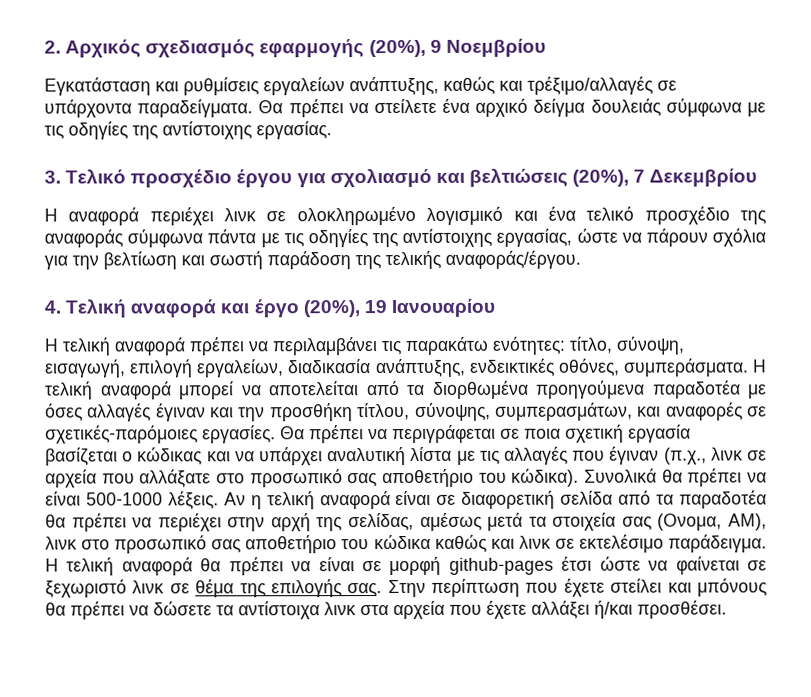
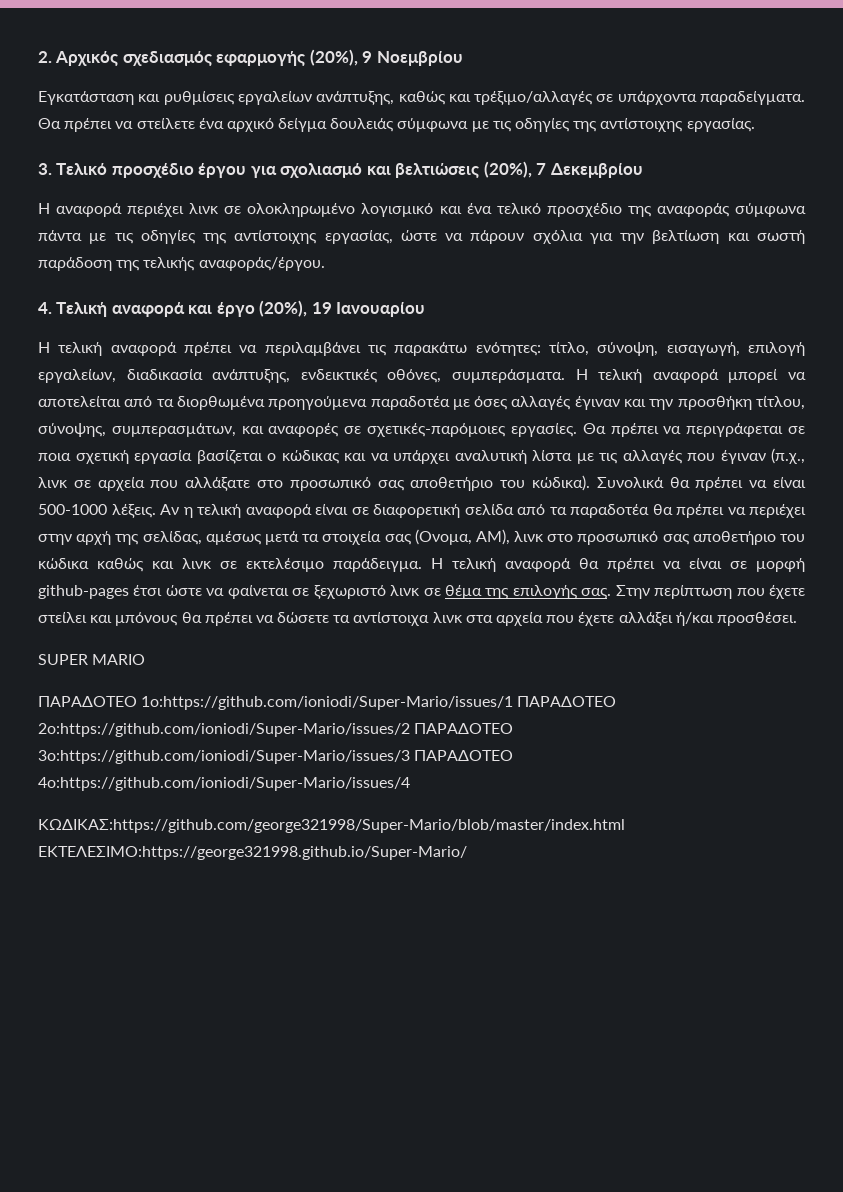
(727, 609) none -> [38,654,146,665] [38,696,617,710] [38,723,514,737] [38,750,514,764] [38,777,410,791] [38,819,625,833] [38,846,467,860] // SUPER MARIO // ΠΑΡΑΔΟΤΕΟ 1ο:https://github.com/ioniodi/Super-Mario/issues/1 ΠΑΡΑΔΟΤΕΟ 2ο:https://github.com/ioniodi/Super-Mario/issues/2 ΠΑΡΑΔΟΤΕΟ 3ο:https://github.com/ioniodi/Super-Mario/issues/3 ΠΑΡΑΔΟΤΕΟ 4ο:https://github.com/ioniodi/Super-Mario/issues/4 // ΚΩΔΙΚΑΣ:https://github.com/george321998/Super-Mario/blob/master/index.html ΕΚΤΕΛΕΣΙΜΟ:https://george321998.github.io/Super-Mario/

